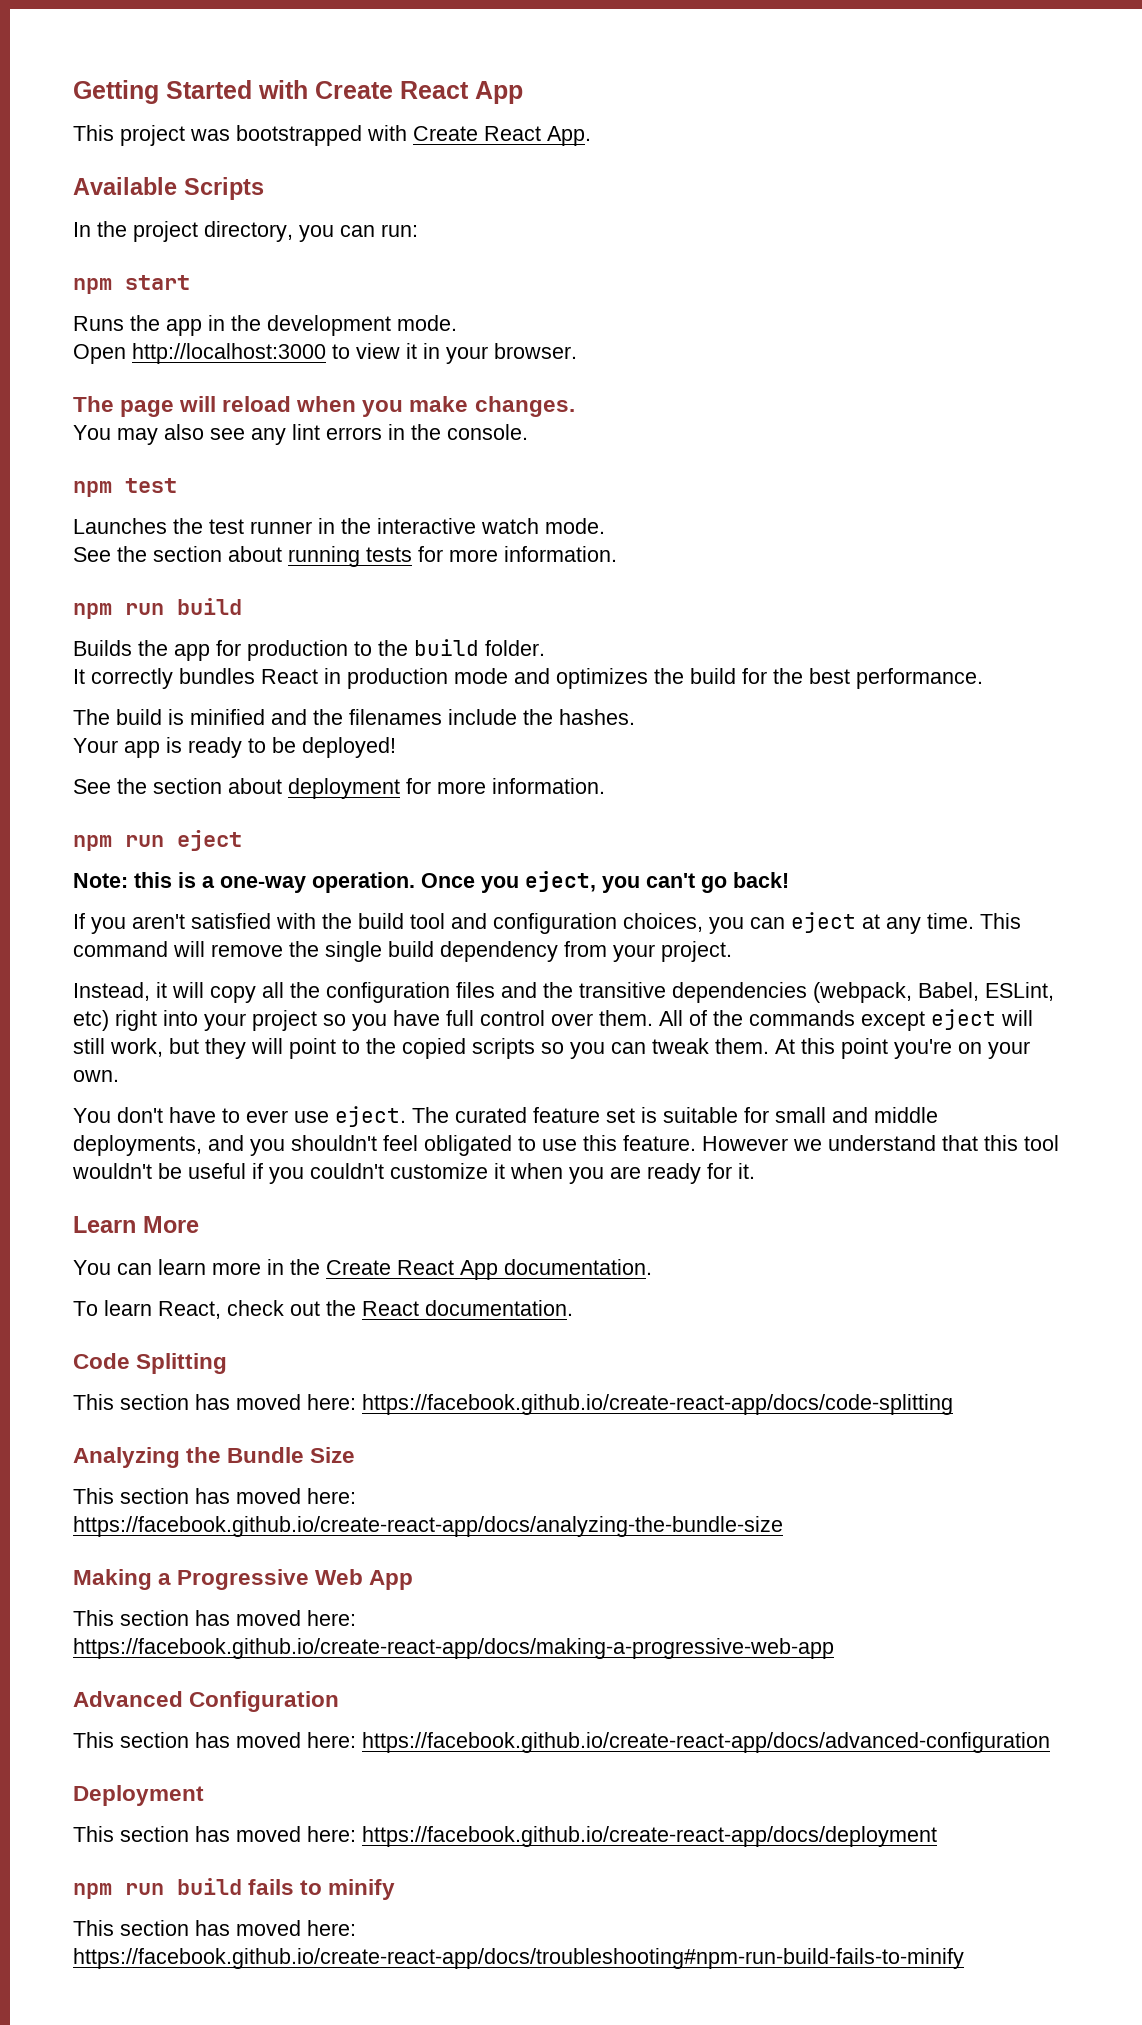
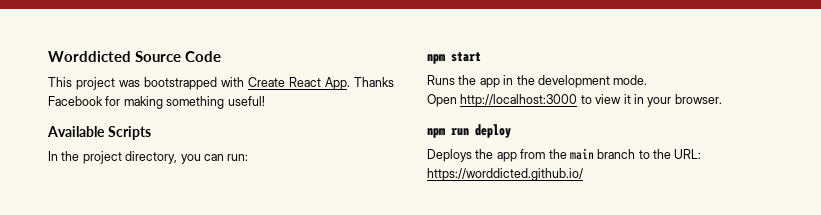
[73,80,523,104] Getting Started with Create React App -> [48,51,221,62] Worddicted Source Code
(591, 136) none -> [354,77,394,87] [48,96,265,109] Thanks Facebook for making something useful!
[73,396,575,417] [73,424,528,445] [73,478,177,497] [73,518,605,534] [73,546,617,567] [73,598,242,619] [73,639,545,661] [73,668,983,689] [73,709,635,725] [73,737,396,758] [73,778,605,799] [73,830,242,851] [73,871,789,893] [73,912,1021,934] [73,941,732,962] [73,982,1054,1003] [73,1009,1033,1031] [73,1038,1030,1059] [73,1070,119,1082] [73,1106,938,1127] [73,1135,1059,1156] [72,1163,755,1184] [73,1216,199,1233] [73,1259,652,1280] [73,1300,573,1319] [73,1353,228,1374] [73,1394,953,1415] [73,1447,356,1468] [73,1488,356,1504] [73,1516,783,1537] [73,1569,414,1590] [73,1610,356,1626] [73,1638,834,1659] [73,1691,340,1712] [73,1732,1050,1753] [73,1785,204,1806] [73,1826,937,1847] [73,1878,396,1900] [73,1920,356,1936] [73,1948,964,1969] The page will reload when you make changes. // You may also see any lint errors in the console. // npm test // Launches the test runner in the interactive watch mode. // See the section about running tests for more information. // npm run build // Builds the app for production to the build folder. // It correctly bundles React in production mode and optimizes the build for the best performance. // The build is minified and the filenames include the hashes. // Your app is ready to be deployed! // See the section about deployment for more information. // npm run eject // Note: this is a one-way operation. Once you eject, you can't go back! // If you aren't satisfied with the build tool and configuration choices, you can eject at any time. This command will remove the single build dependency from your project. // Instead, it will copy all the configuration files and the transitive dependencies (webpack, Babel, ESLint, etc) right into your project so you have full control over them. All of the commands except eject will still work, but they will point to the copied scripts so you can tweak them. At this point you're on your own. // You don't have to ever use eject. The curated feature set is suitable for small and middle deployments, and you shouldn't feel obligated to use this feature. However we understand that this tool wouldn't be useful if you couldn't customize it when you are ready for it. // Learn More // You can learn more in the Create React App documentation. // To learn React, check out the React documentation. // Code Splitting // This section has moved here: https://facebook.github.io/create-react-app/docs/code-splitting // Analyzing the Bundle Size // This section has moved here: https://facebook.github.io/create-react-app/docs/analyzing-the-bundle-size // Making a Progressive Web App // This section has moved here: https://facebook.github.io/create-react-app/docs/making-a-progressive-web-app // Advanced Configuration // This section has moved here: https://facebook.github.io/create-react-app/docs/advanced-configuration // Deployment // This section has moved here: https://facebook.github.io/create-react-app/docs/deployment // npm run build fails to minify // This section has moved here: https://facebook.github.io/create-react-app/docs/troubleshooting#npm-run-build-fails-to-minify -> [427,124,511,138] [427,148,702,162] [427,168,583,181] npm run deploy // Deploys the app from the main branch to the URL: https://worddicted.github.io/

